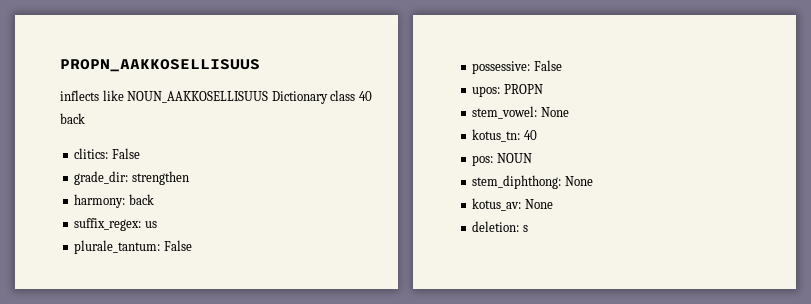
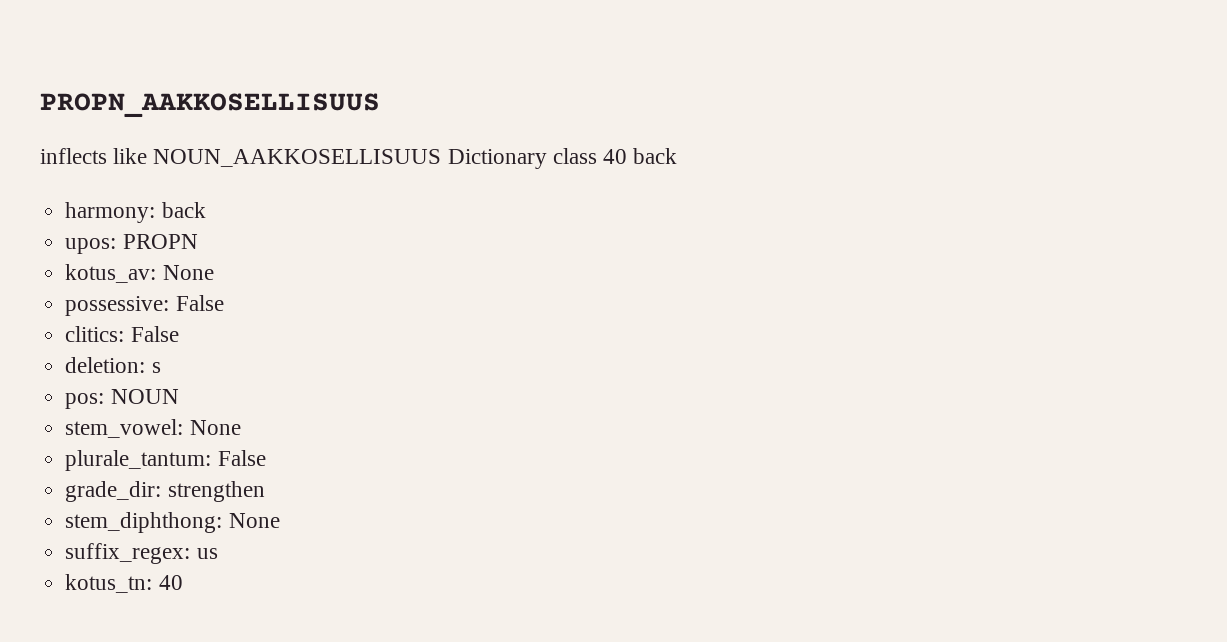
[74,148,109,159] clitics: -> [65,202,206,223] [65,234,198,254] [65,264,214,283] [65,295,224,316] [65,326,179,342] [65,357,161,373] [65,389,179,409] [65,419,241,438] [65,450,212,471] harmony: back // upos: PROPN // kotus_av: None // possessive: False // clitics: False // deletion: s // pos: NOUN // stem_vowel: None // plurale_tantum:
[74,194,154,208] harmony: back -> [65,512,280,533] stem_diphthong: None
[74,240,192,254] [472,60,562,74] [472,84,543,97] [472,106,569,119] [472,129,537,142] [472,153,532,166] [472,175,593,189] [472,198,553,211] [472,221,528,232] plurale_tantum: False // possessive: False // upos: PROPN // stem_vowel: None // kotus_tn: 40 // pos: NOUN // stem_diphthong: None // kotus_av: None // deletion: s -> [65,574,183,593] kotus_tn: 40

